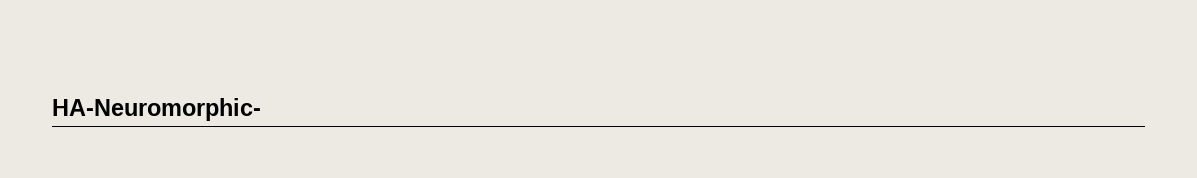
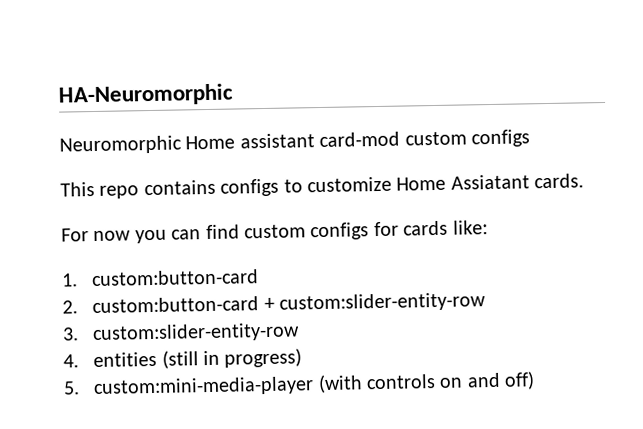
[52,98,261,121] HA-Neuromorphic- -> [58,83,234,107] [59,129,530,155] [60,173,585,199] [61,220,488,244] [62,269,260,287] [62,292,487,314] [62,322,301,344] [63,348,303,369] [63,371,536,398] HA-Neuromorphic // Neuromorphic Home assistant card-mod custom configs // This repo contains configs to customize Home Assiatant cards. // For now you can find custom configs for cards like: // 1. custom:button-card // 2. custom:button-card + custom:slider-entity-row // 3. custom:slider-entity-row // 4. entities (still in progress) // 5. custom:mini-media-player (with controls on and off)

